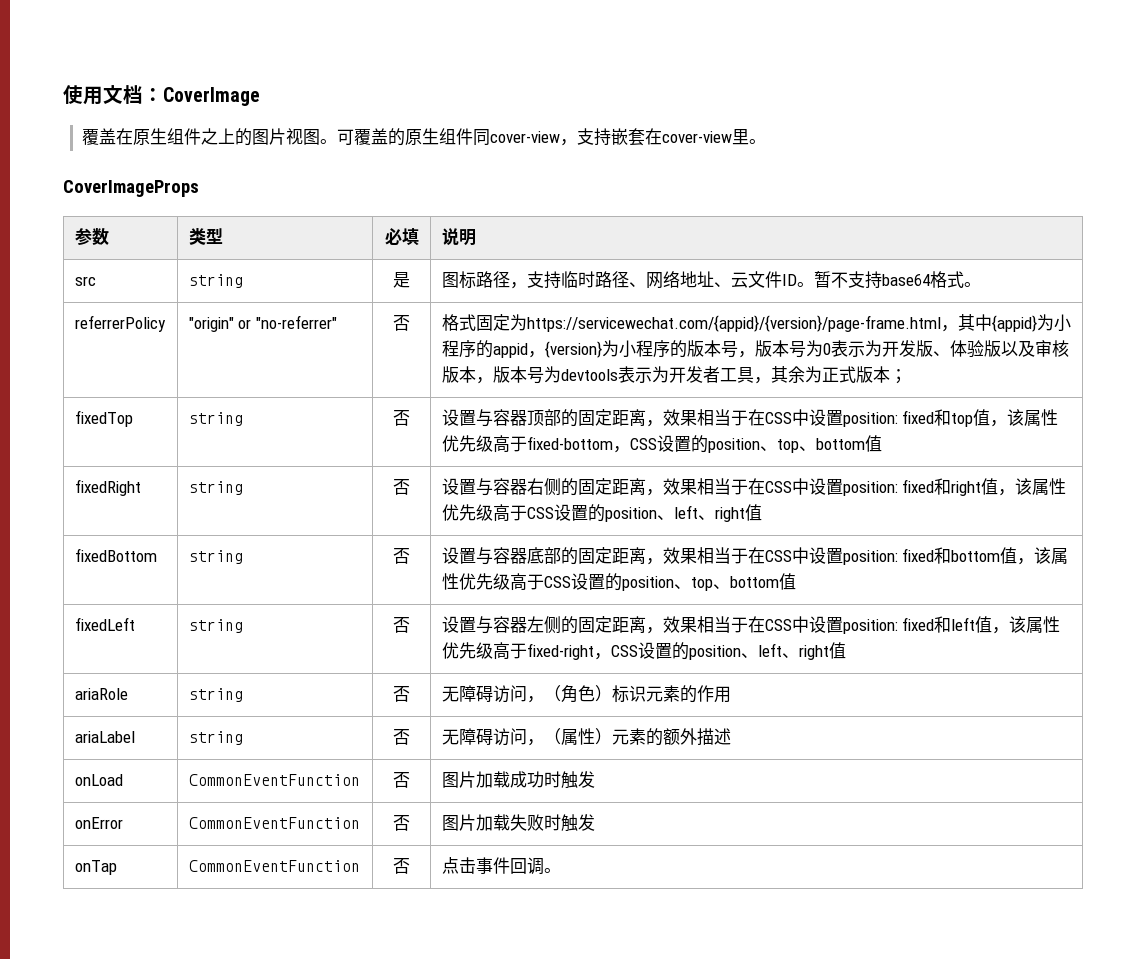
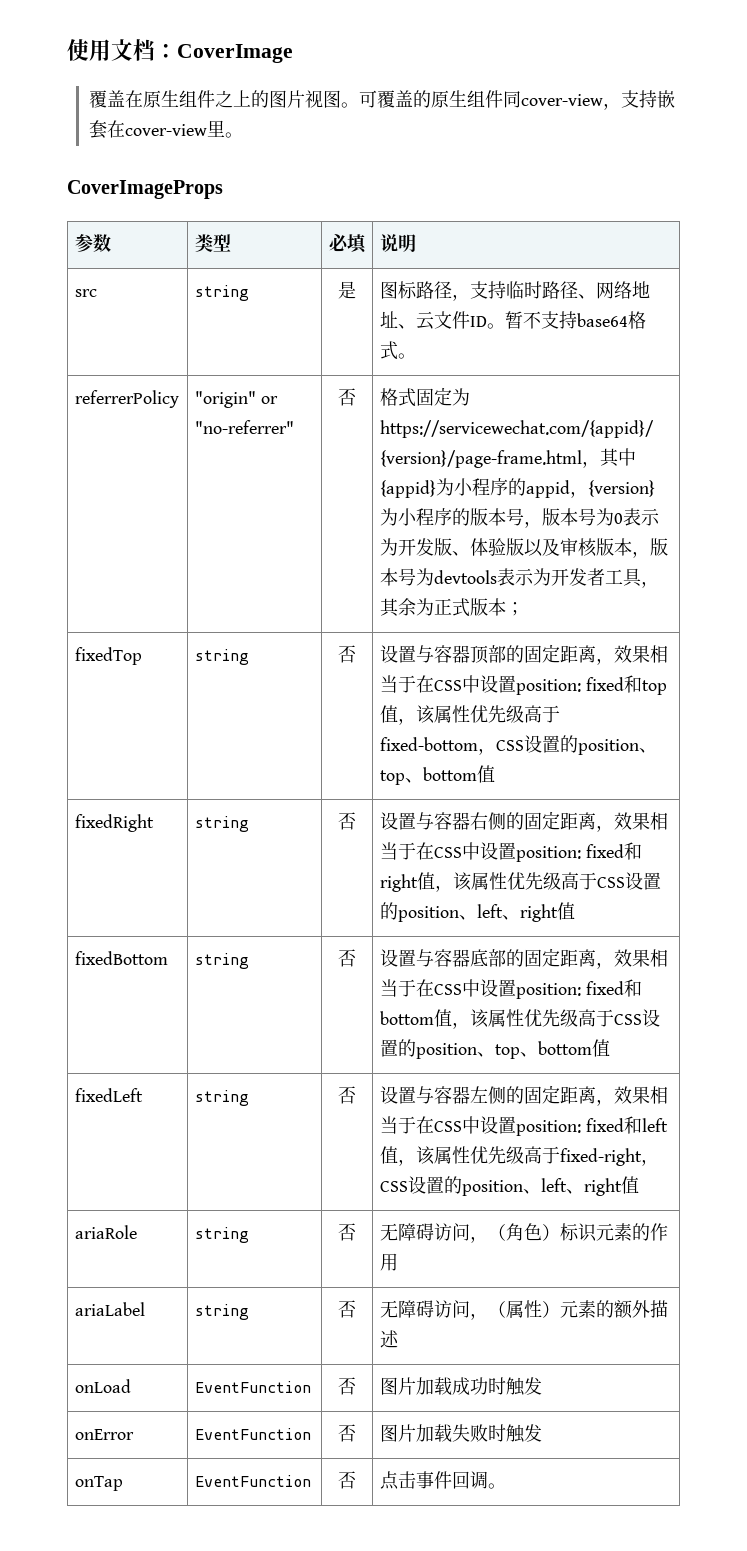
[188,774,360,786] CommonEventFunction -> [194,1381,311,1393] EventFunction
[188,817,360,829] CommonEventFunction -> [194,1428,311,1440] EventFunction
[188,860,360,872] CommonEventFunction -> [194,1475,311,1487] EventFunction

